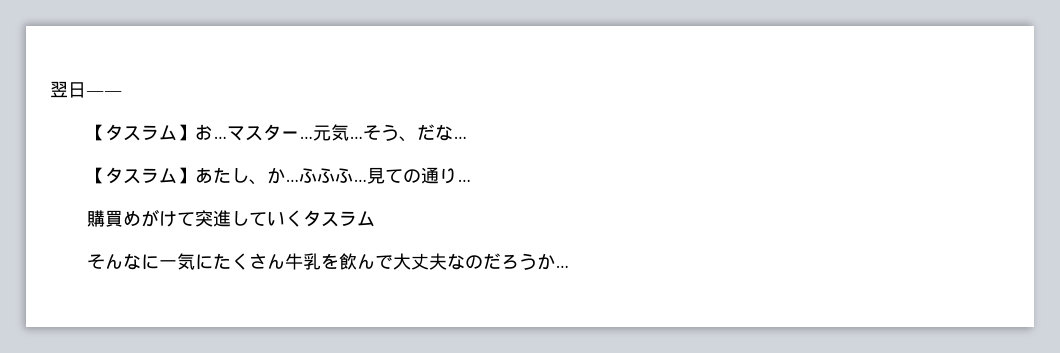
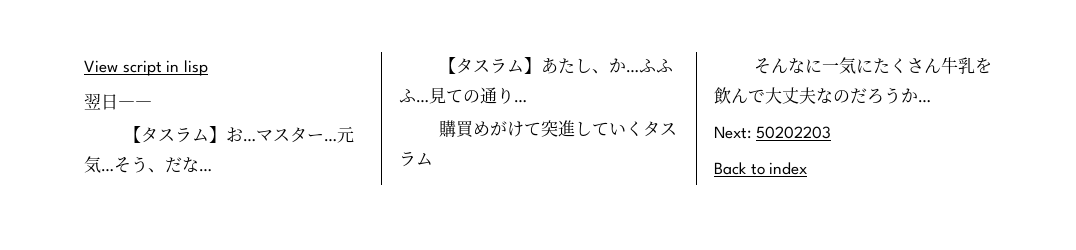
(50, 89) none -> [84,60,208,76] View script in lisp //
(570, 266) none -> [714,126,831,139] [714,162,808,175] // Next: 50202203 // Back to index

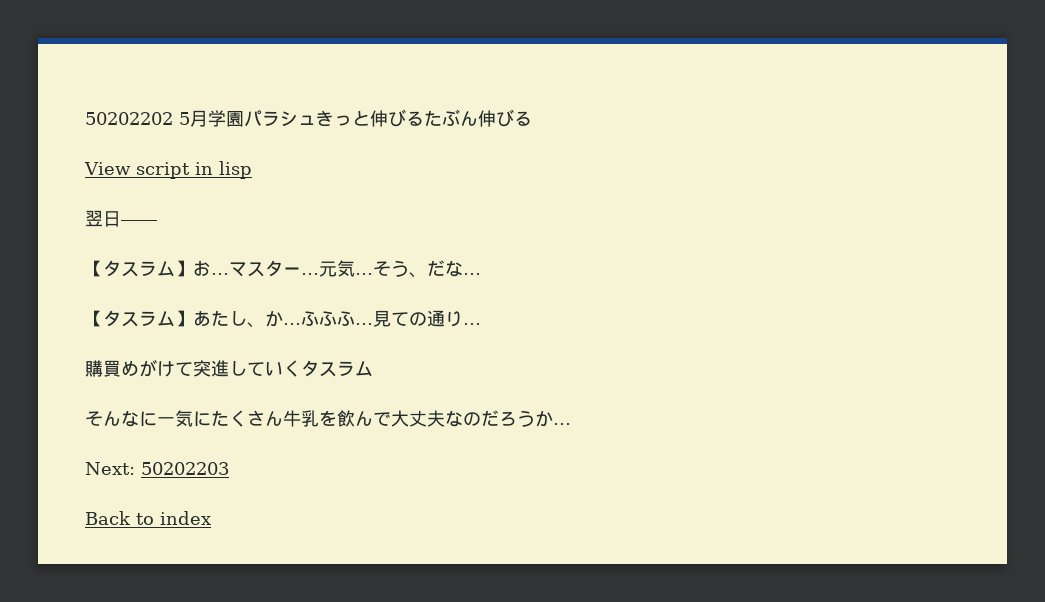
(84, 66) none -> [85,109,532,127] 50202202 5月学園パラシュきっと伸びるたぶん伸びる //

